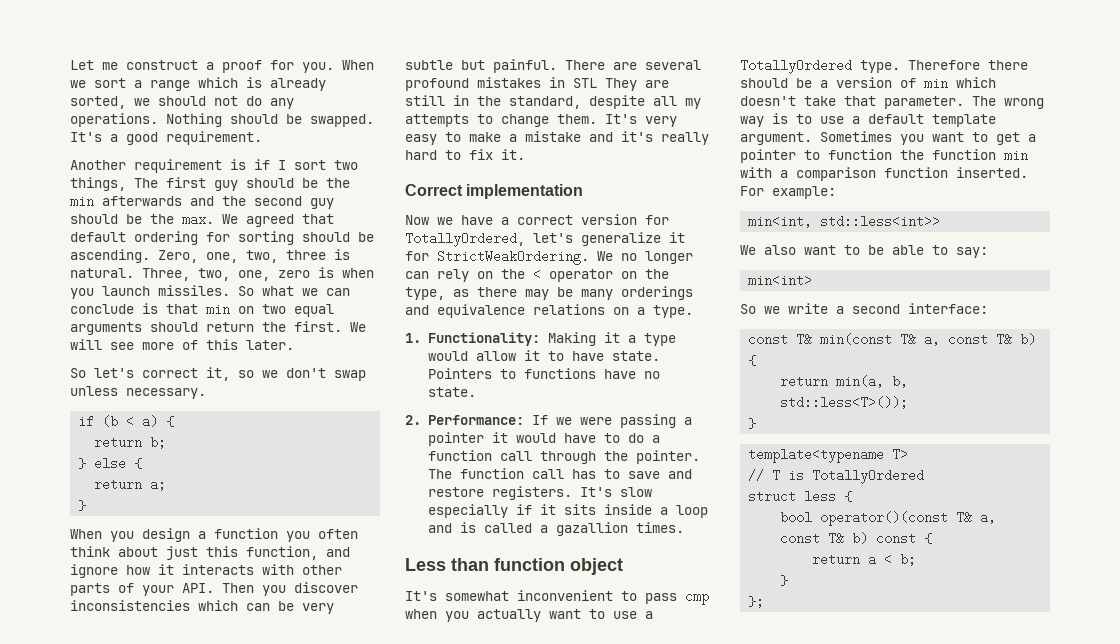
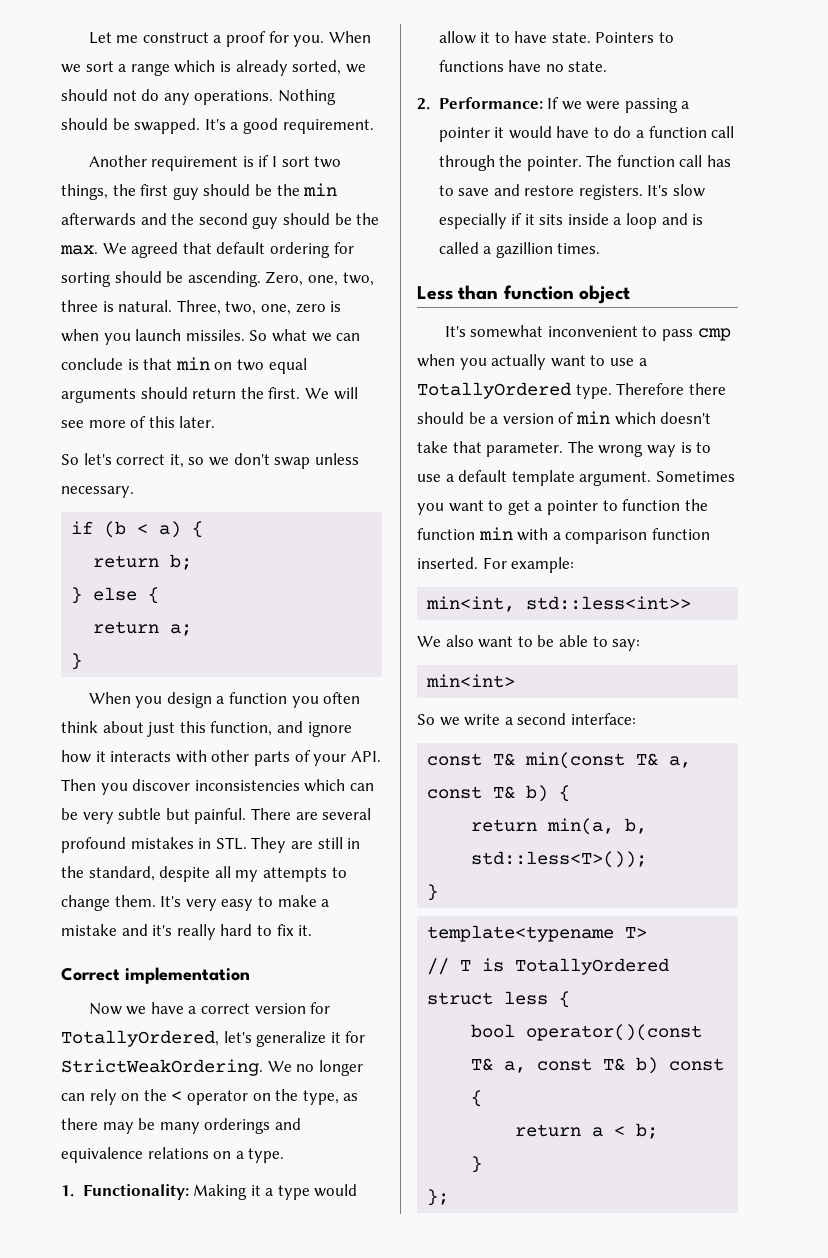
[134,178,158,188] The -> [112,184,136,196] the
[573,78,597,88] STL -> [215,837,247,850] STL.
[555,522,628,536] gazallion -> [495,242,553,258] gazillion

